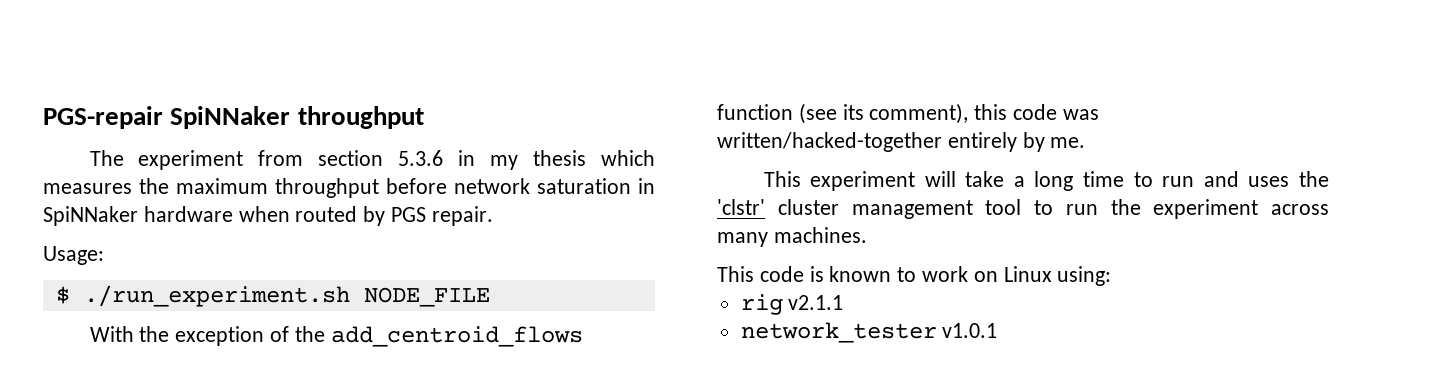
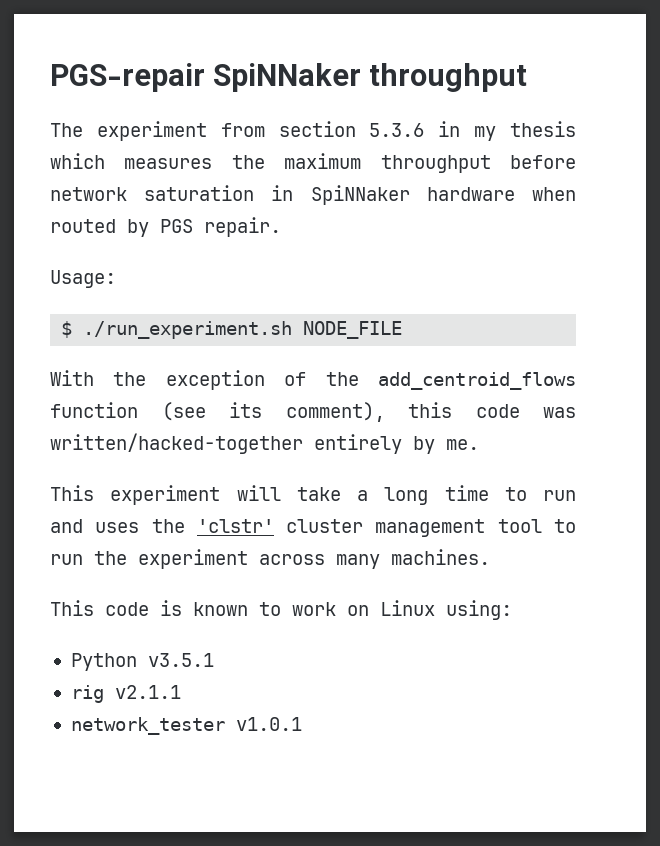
(1112, 276) none -> [70,653,214,671] // Python v3.5.1

